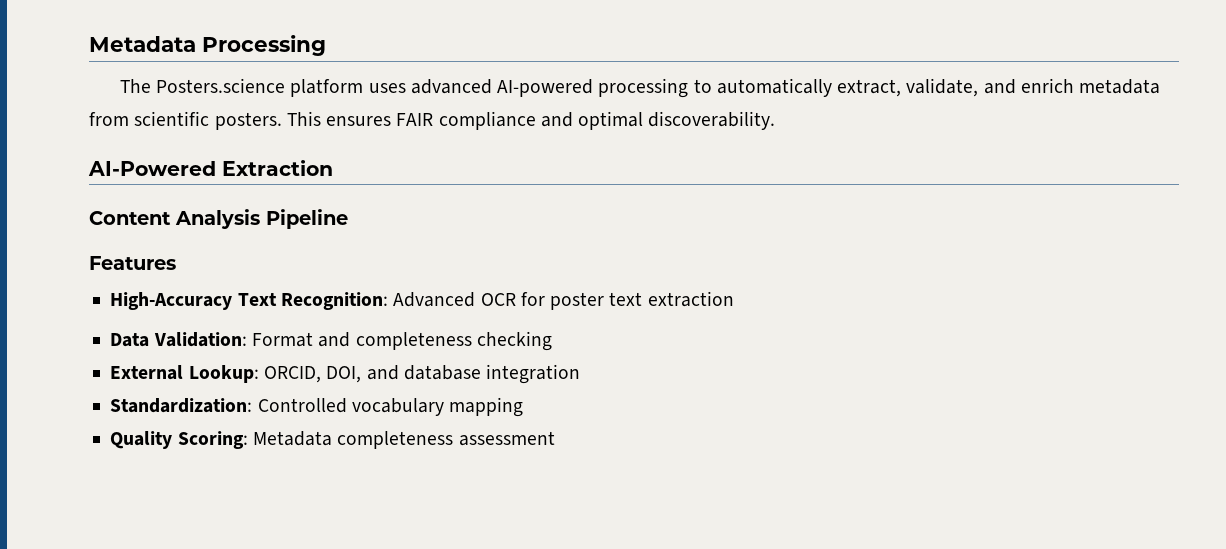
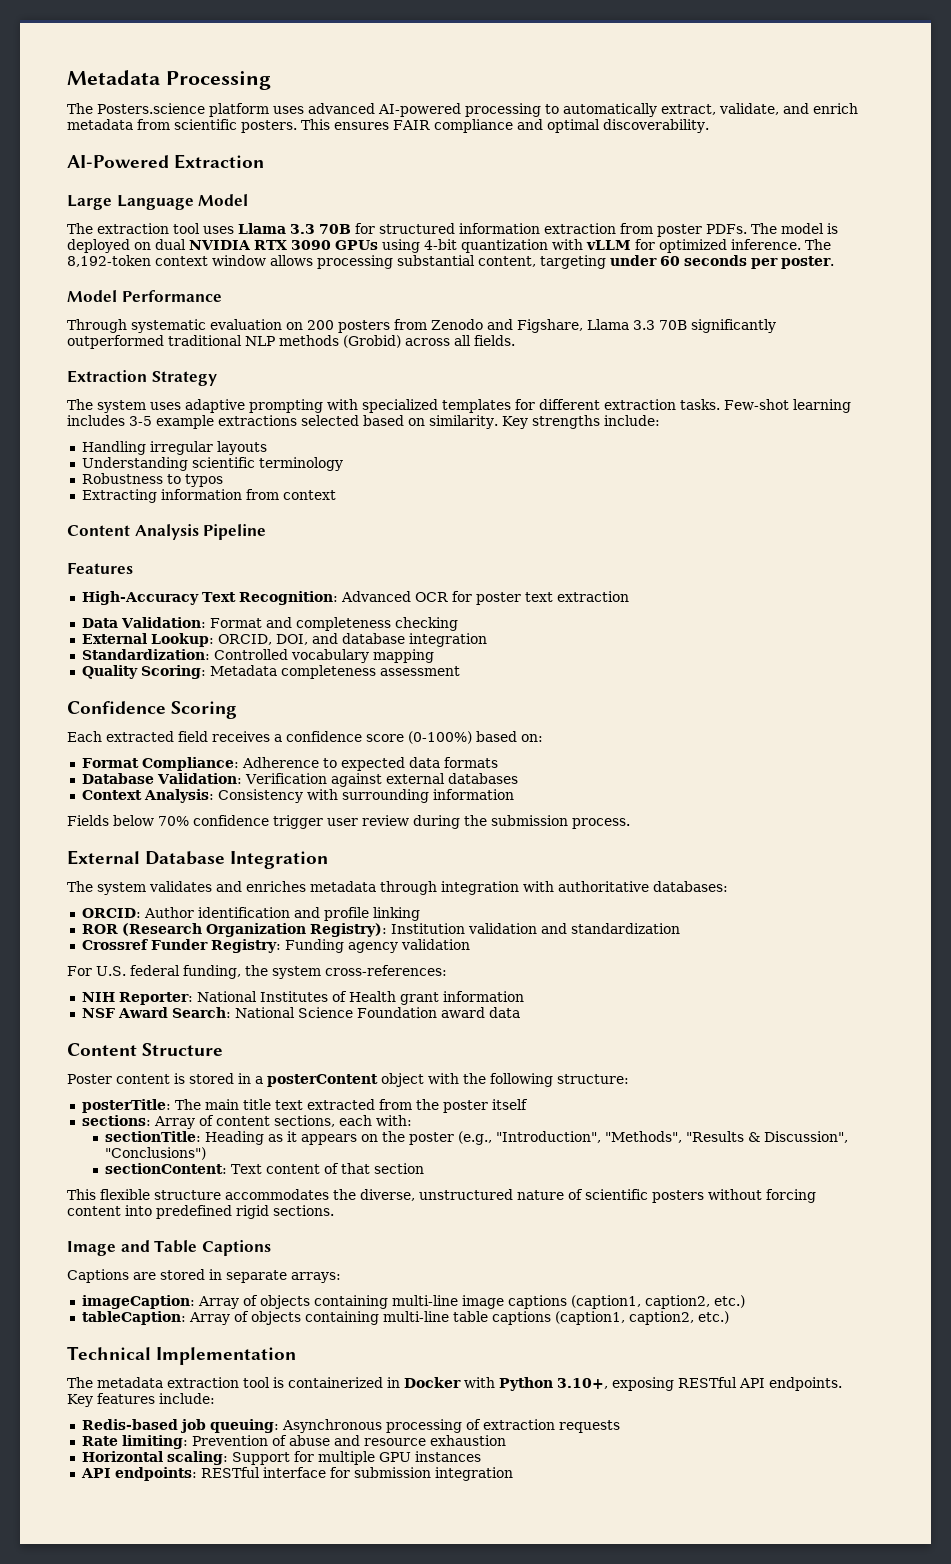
(333, 168) none -> [67,194,249,210] [67,223,838,237] [67,239,831,253] [67,255,834,269] [67,290,222,302] [67,319,776,333] [67,335,515,349] [67,370,217,386] [67,399,851,413] [67,415,660,429] [81,441,267,455] [81,457,343,471] [81,473,223,487] [81,489,336,503] // Large Language Model // The extraction tool uses Llama 3.3 70B for structured information extraction from poster PDFs. The model is deployed on dual NVIDIA RTX 3090 GPUs using 4-bit quantization with vLLM for optimized inference. The 8,192-token context window allows processing substantial content, targeting under 60 seconds per poster. // Model Performance // Through systematic evaluation on 200 posters from Zenodo and Figshare, Llama 3.3 70B significantly outperformed traditional NLP methods (Grobid) across all fields. // Extraction Strategy // The system uses adaptive prompting with specialized templates for different extraction tasks. Few-shot learning includes 3-5 example extractions selected based on similarity. Key strengths include: // Handling irregular layouts // Understanding scientific terminology // Robustness to typos // Extracting information from context
(555, 438) none -> [67,701,238,719] [67,731,543,744] [81,757,498,771] [81,773,518,787] [81,789,514,803] [67,815,630,829] [67,850,329,869] [67,881,728,895] [81,907,420,921] [81,923,680,937] [81,939,470,953] [67,965,447,979] [81,991,524,1005] [81,1007,520,1018] [67,1043,224,1056] [67,1073,629,1087] [81,1099,528,1113] [81,1115,412,1129] [105,1131,849,1145] [105,1147,207,1160] [105,1163,425,1174] [67,1189,816,1203] [67,1205,334,1219] [67,1240,271,1256] [67,1269,341,1283] [81,1295,745,1309] [81,1311,729,1325] [67,1346,297,1365] [67,1377,842,1391] [67,1393,215,1407] [81,1419,620,1433] [81,1435,506,1449] [81,1451,481,1465] [80,1467,513,1481] // Confidence Scoring // Each extracted field receives a confidence score (0-100%) based on: // Format Compliance: Adherence to expected data formats // Database Validation: Verification against external databases // Context Analysis: Consistency with surrounding information // Fields below 70% confidence trigger user review during the submission process. // External Database Integration // The system validates and enriches metadata through integration with authoritative databases: // ORCID: Author identification and profile linking // ROR (Research Organization Registry): Institution validation and standardization // Crossref Funder Registry: Funding agency validation // For U.S. federal funding, the system cross-references: // NIH Reporter: National Institutes of Health grant information // NSF Award Search: National Science Foundation award data // Content Structure // Poster content is stored in a posterContent object with the following structure: // posterTitle: The main title text extracted from the poster itself // sections: Array of content sections, each with: // sectionTitle: Heading as it appears on the poster (e.g., "Introduction", "Methods", "Results & Discussion", "Conclusions") // sectionContent: Text content of that section // This flexible structure accommodates the diverse, unstructured nature of scientific posters without forcing content into predefined rigid sections. // Image and Table Captions // Captions are stored in separate arrays: // imageCaption: Array of objects containing multi-line image captions (caption1, caption2, etc.) // tableCaption: Array of objects containing multi-line table captions (caption1, caption2, etc.) // Technical Implementation // The metadata extraction tool is containerized in Docker with Python 3.10+, exposing RESTful API endpoints. Key features include: // Redis-based job queuing: Asynchronous processing of extraction requests // Rate limiting: Prevention of abuse and resource exhaustion // Horizontal scaling: Support for multiple GPU instances // API endpoints: RESTful interface for submission integration

